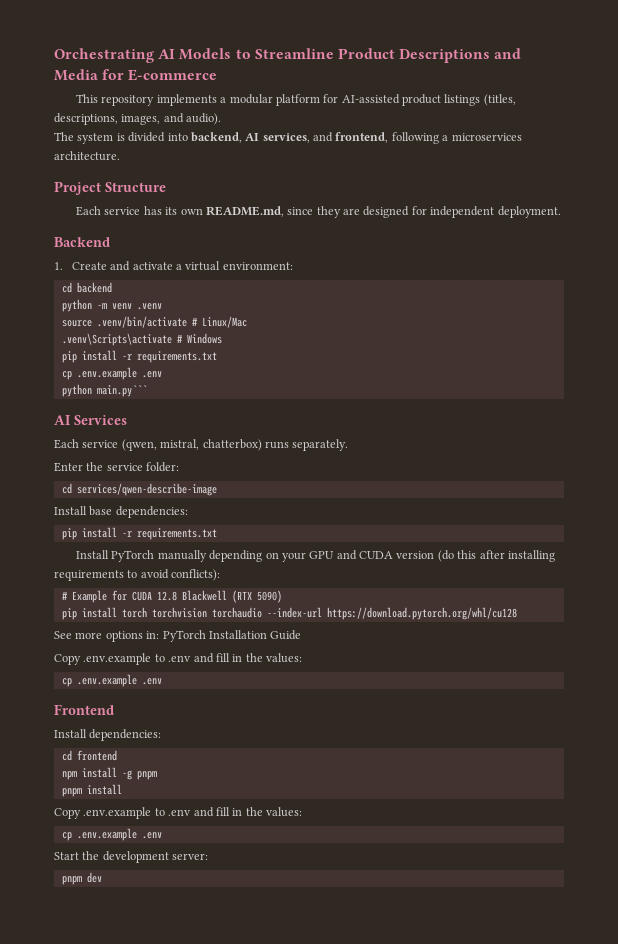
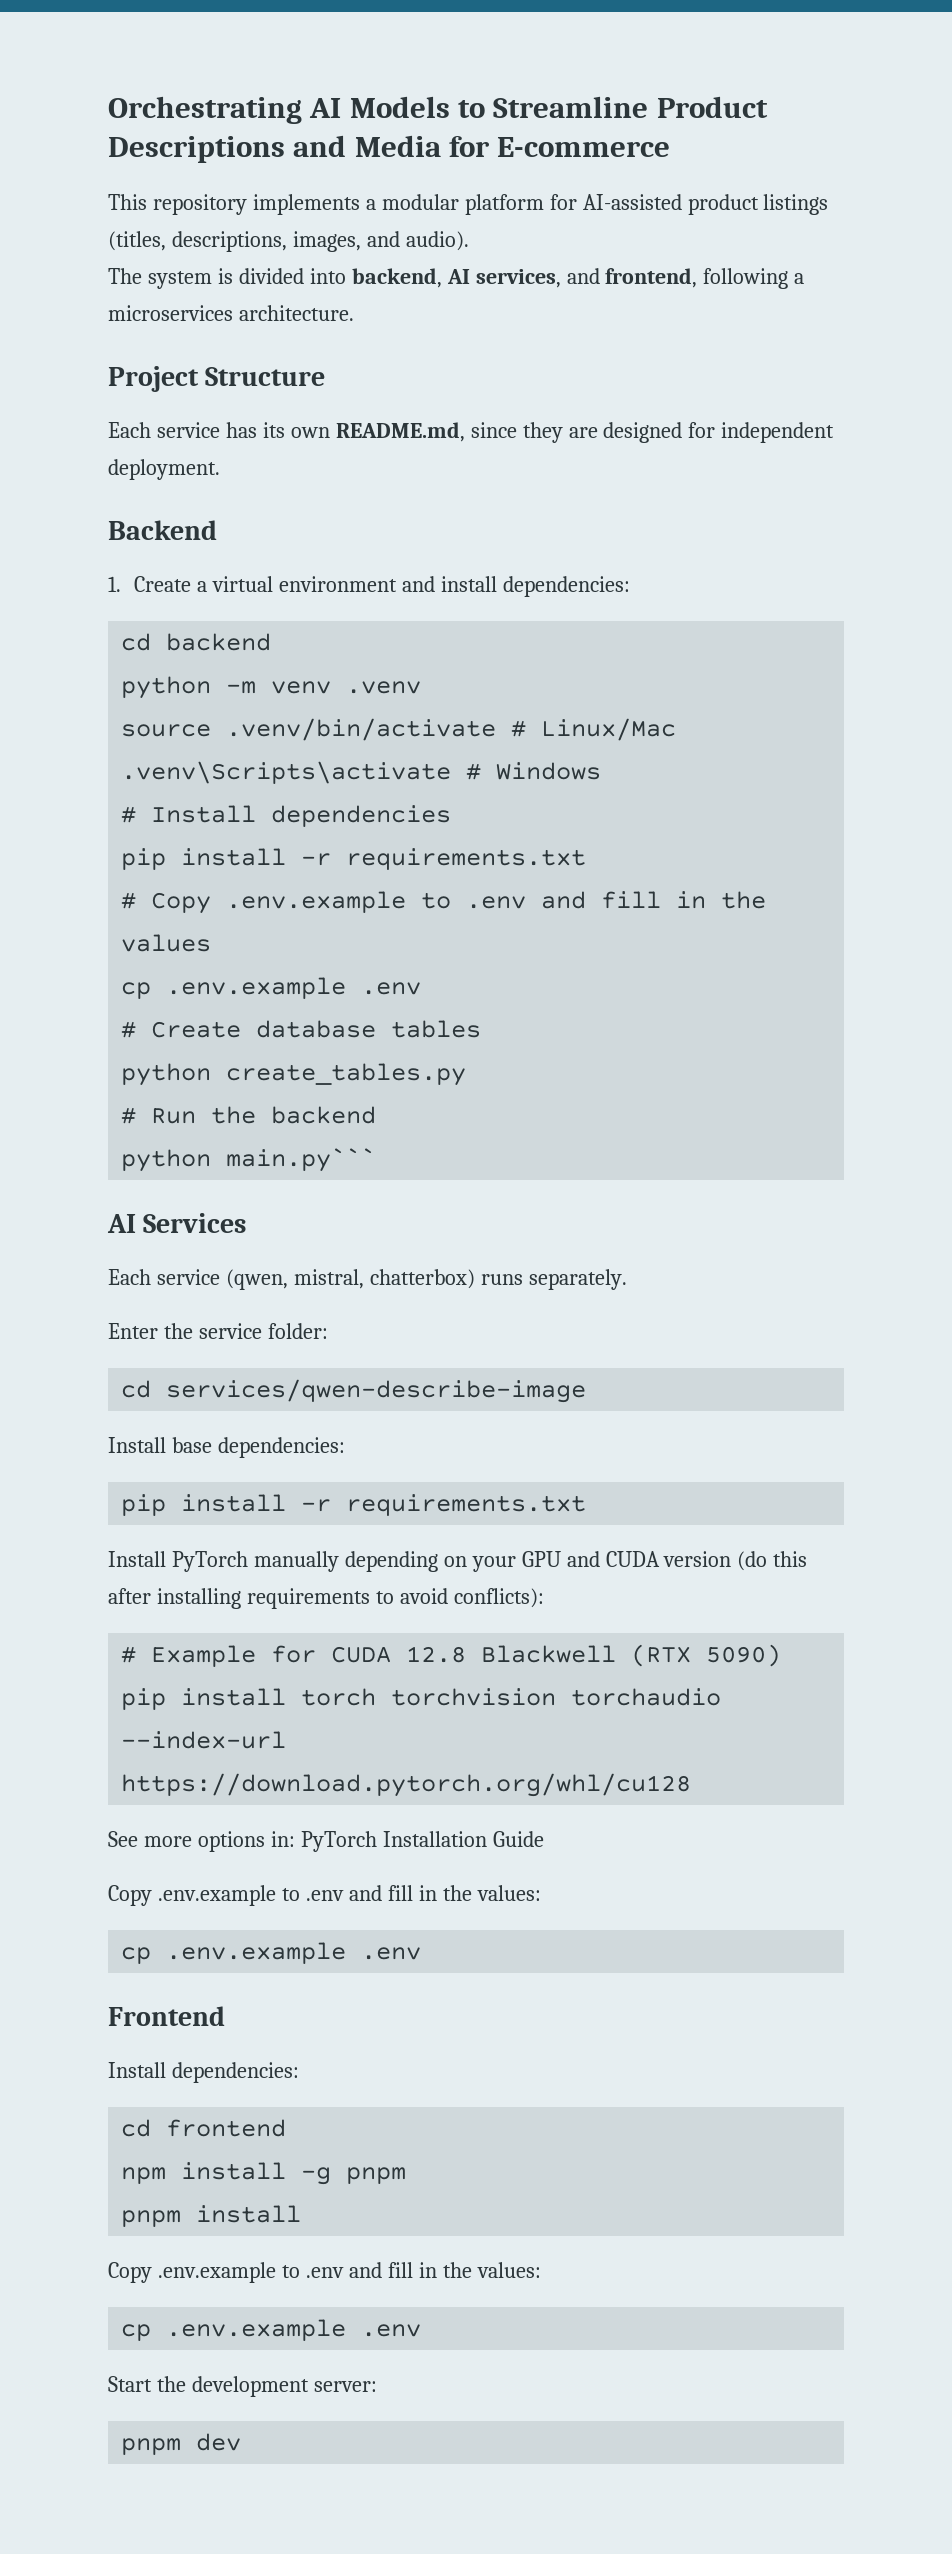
[110,261,293,271] and activate a virtual environment: -> [197,576,630,597] a virtual environment and install dependencies:
[61,350,217,363] [61,367,162,380] // pip install -r requirements.txt // cp .env.example .env -> [121,805,452,827] [121,848,587,870] [121,891,767,914] [121,934,212,952] [121,977,422,999] [121,1020,482,1038] [121,1063,467,1086] [121,1106,377,1124] // # Install dependencies // pip install -r requirements.txt // # Copy .env.example to .env and fill in the values // cp .env.example .env // # Create database tables // python create_tables.py // # Run the backend

